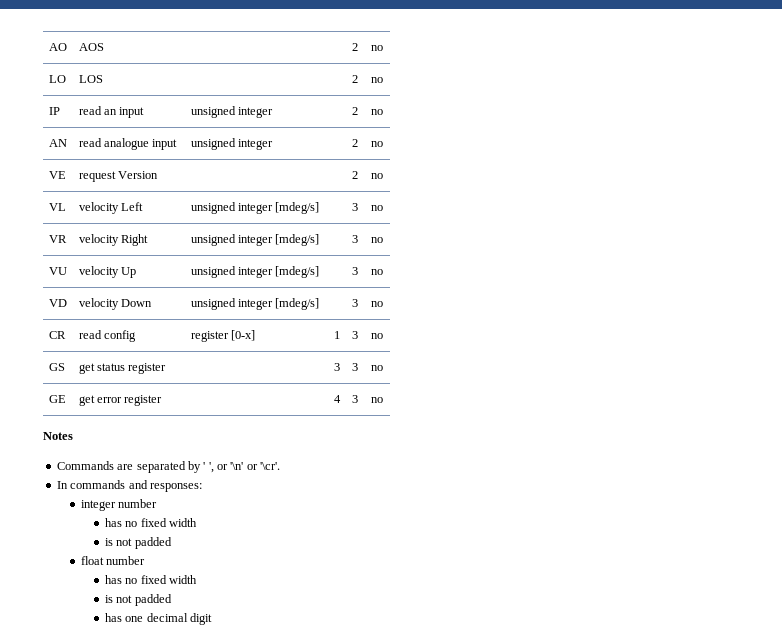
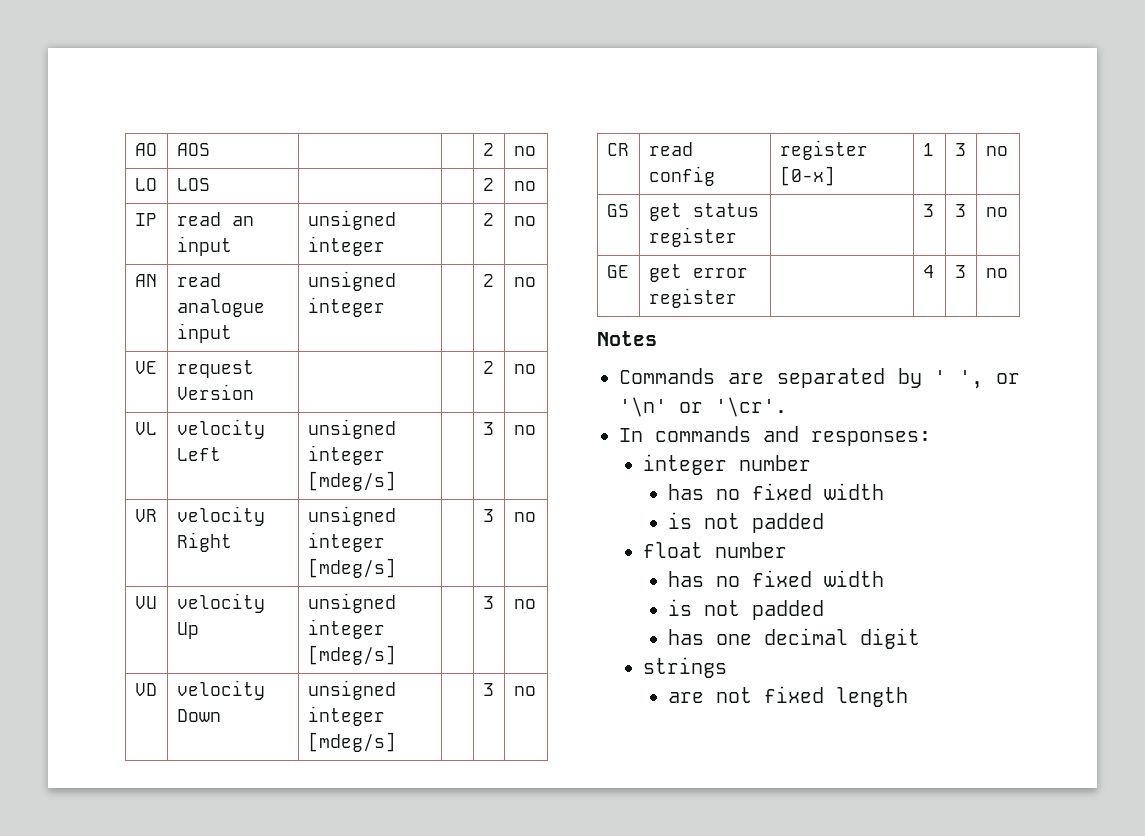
(212, 619) none -> [643,657,728,678] [667,686,908,707] // strings // are not fixed length

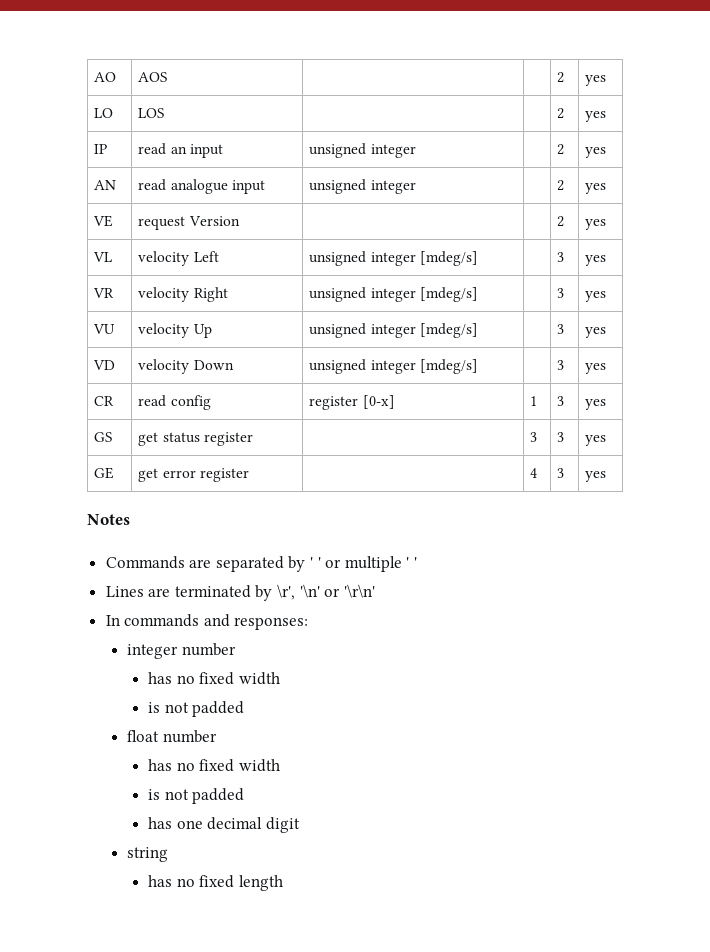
[513,146,536,156] no -> [585,75,607,86] yes
[513,181,536,191] no -> [585,111,607,122] yes
[513,216,536,226] no -> [585,147,607,158] yes
[513,277,536,287] no -> [585,183,607,194] yes
[513,364,536,374] no -> [585,219,607,230] yes
[513,425,536,435] no -> [585,255,607,266] yes
[513,512,536,522] no -> [585,291,607,302] yes
[513,599,536,609] no -> [585,327,607,338] yes
[513,686,536,696] no -> [585,363,607,374] yes
[985,146,1008,156] no -> [585,399,607,410] yes
[985,207,1008,217] no -> [585,435,607,446] yes
[985,268,1008,278] no -> [585,471,607,482] yes
[959,370,1020,389] ', or -> [317,556,418,572] [105,584,296,601] ' or multiple ' ' // Lines are terminated by \r',
[715,397,787,417] '\cr'. -> [343,584,375,598] '\r\n'
[643,657,728,678] [667,687,752,703] strings // are not -> [126,847,168,862] [148,875,195,887] string // has no

